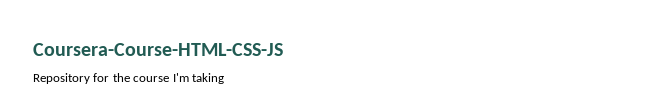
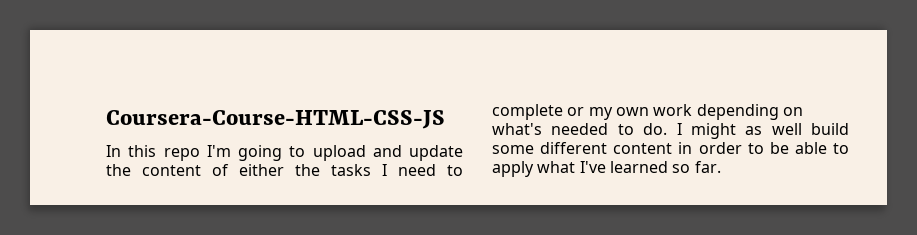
[33,73,224,84] Repository for the course I'm taking -> [106,145,463,161] [106,164,463,176] [492,104,803,120] [492,123,849,139] [492,142,849,154] [492,161,721,177] In this repo I'm going to upload and update the content of either the tasks I need to complete or my own work depending on what's needed to do. I might as well build some different content in order to be able to apply what I've learned so far.

